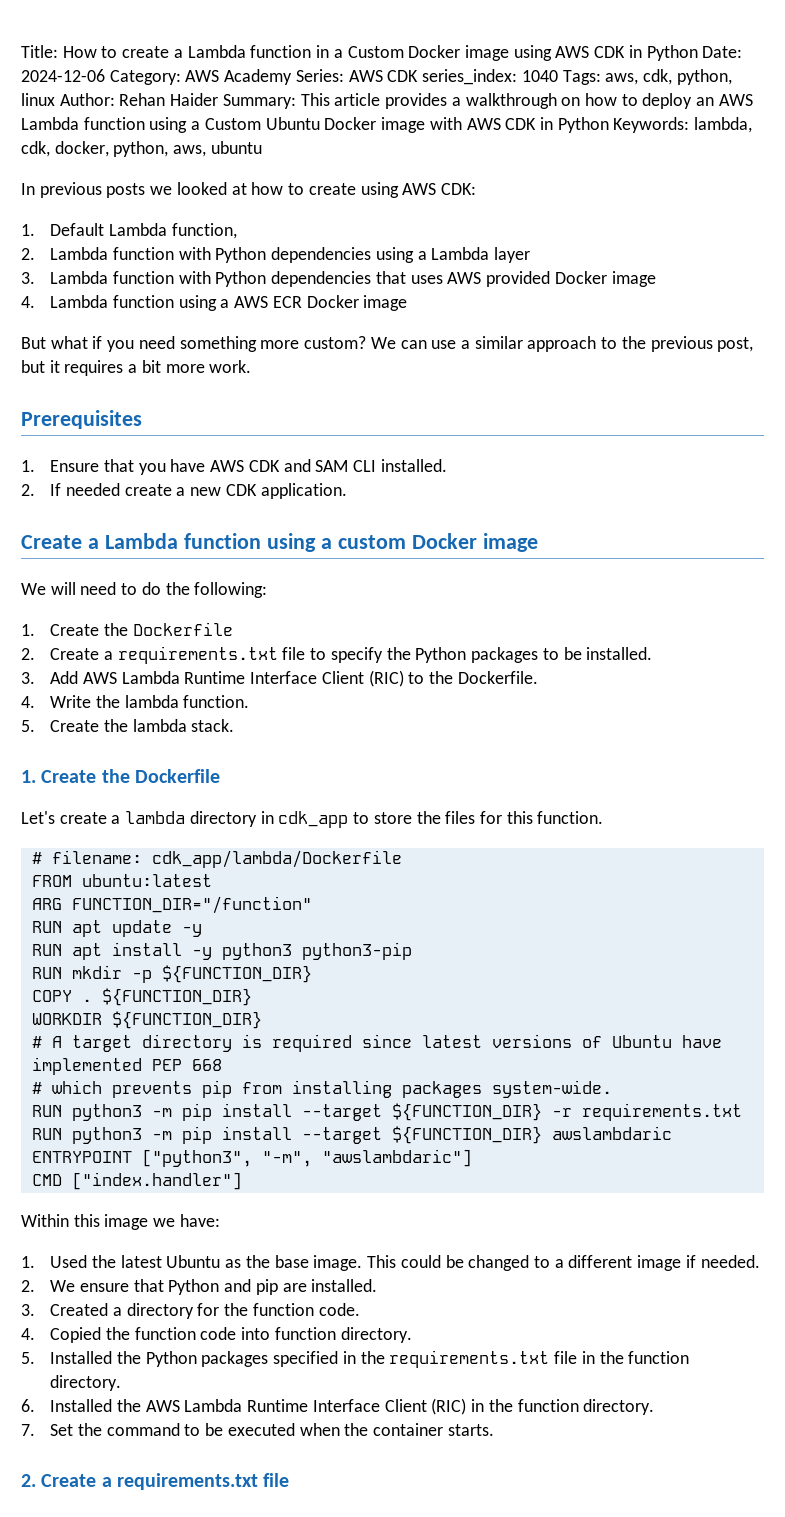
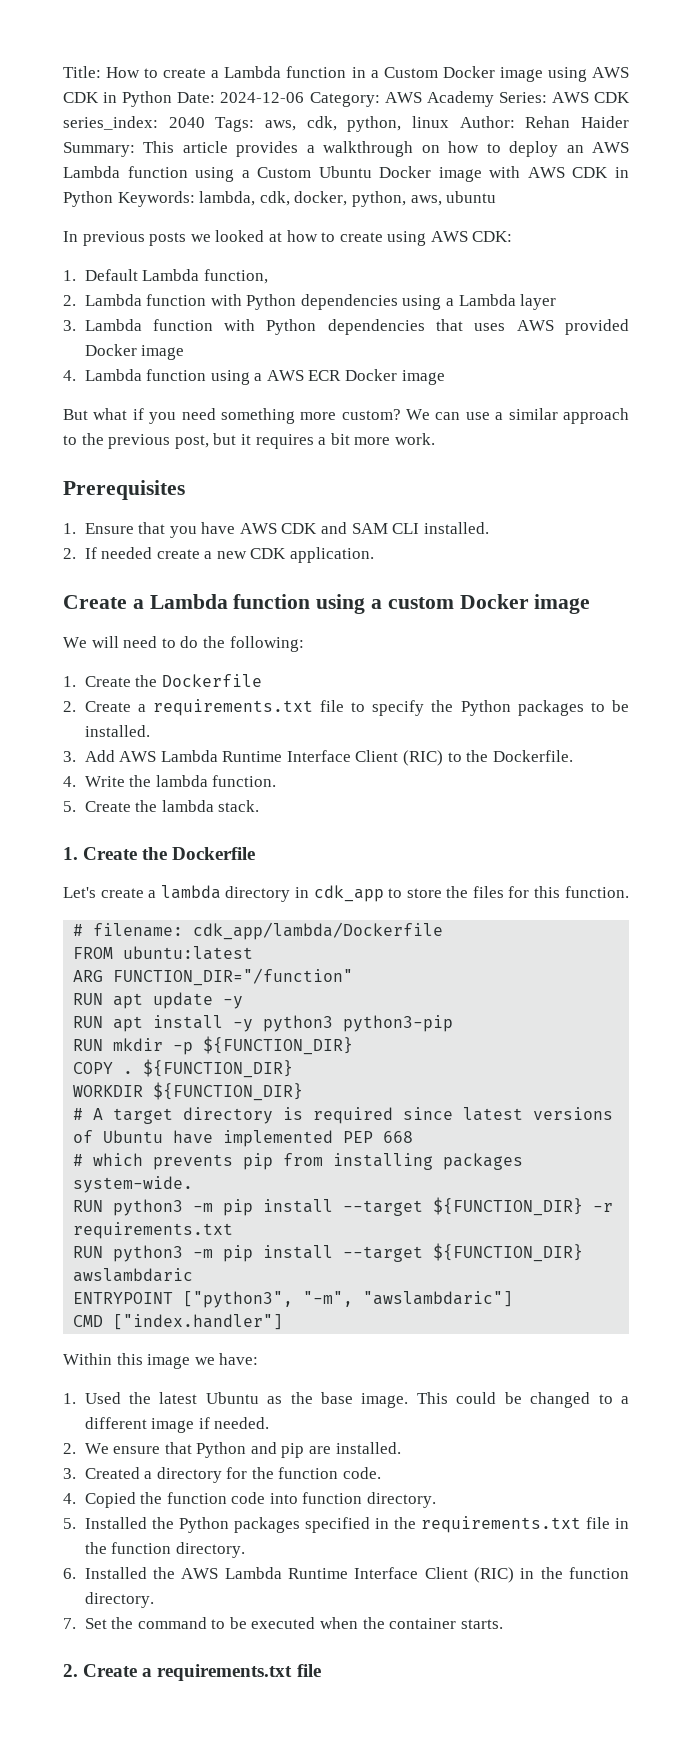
[521,70,558,82] 1040 -> [168,117,205,128] 2040

